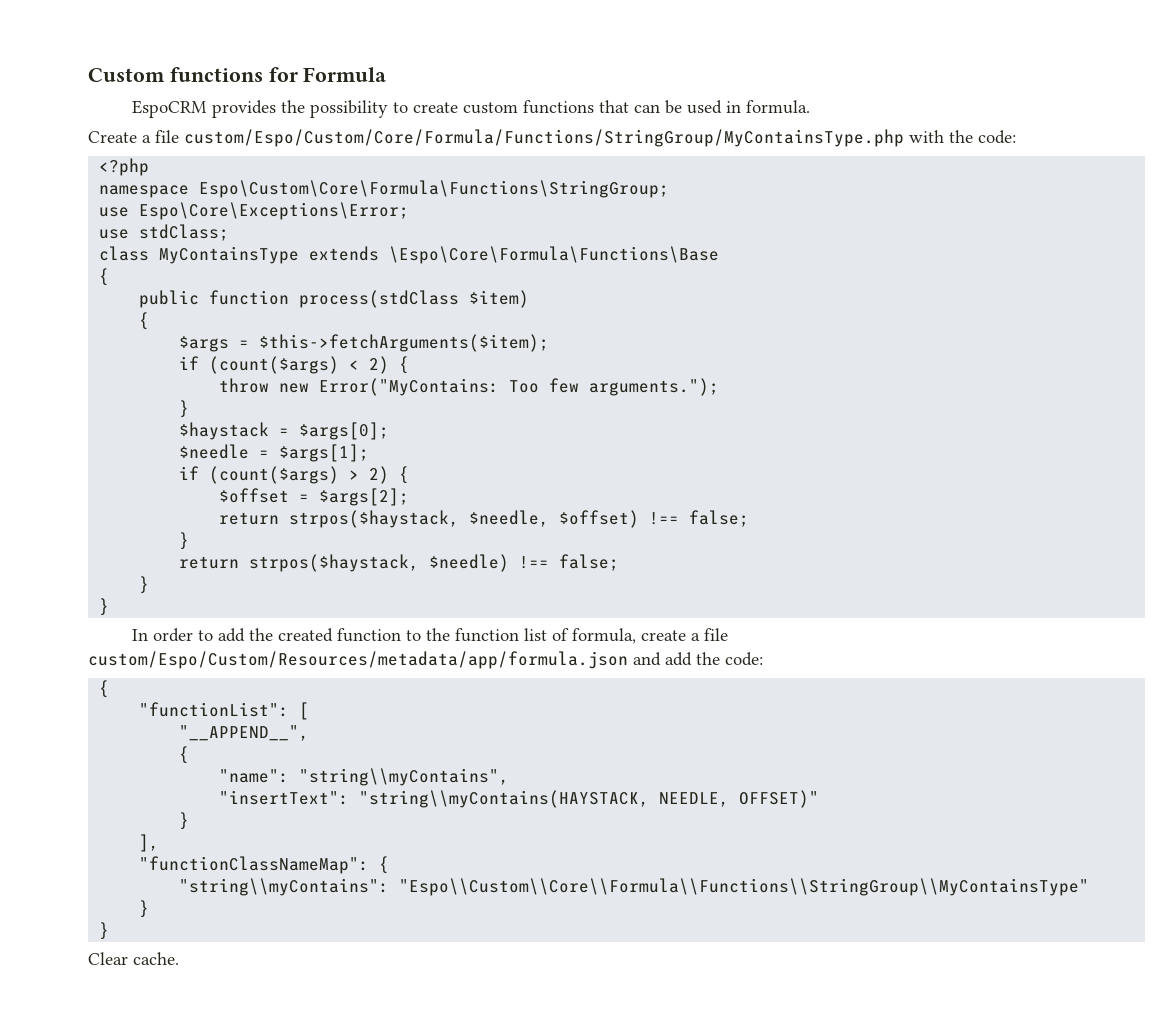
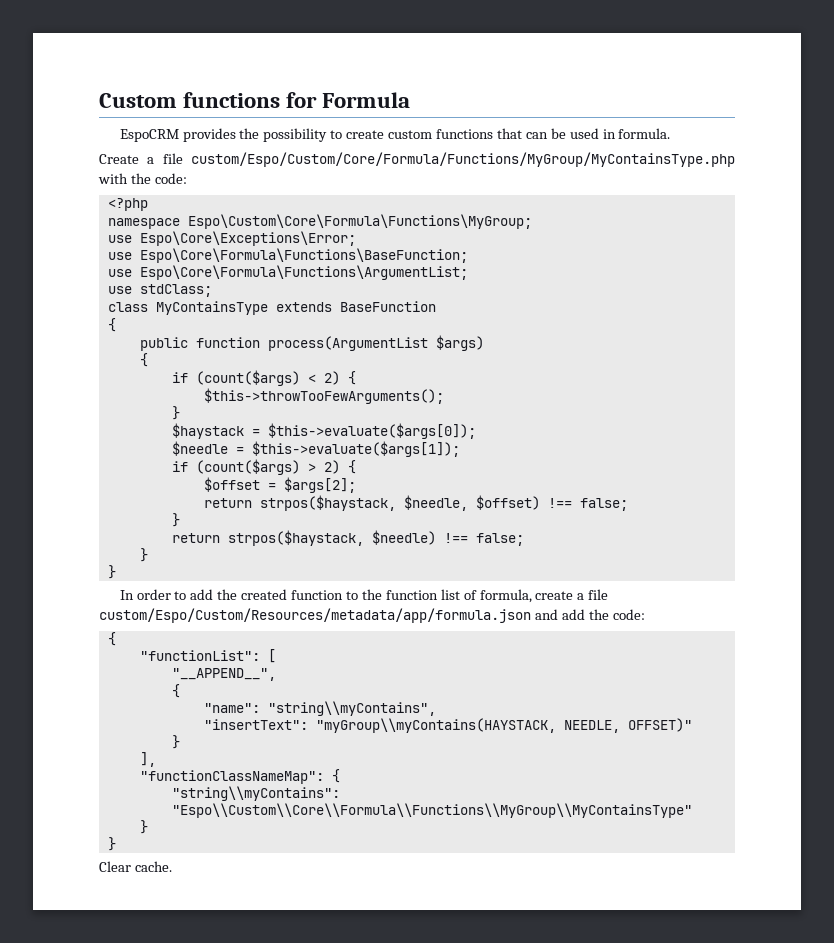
[184,129,904,147] custom/Espo/Custom/Core/Formula/Functions/StringGroup/MyContainsType.php -> [191,152,735,167] custom/Espo/Custom/Core/Formula/Functions/MyGroup/MyContainsType.php
[199,180,670,198] Espo\Custom\Core\Formula\Functions\StringGroup; -> [187,214,532,229] Espo\Custom\Core\Formula\Functions\MyGroup;
(410, 211) none -> [107,248,468,263] [107,265,468,280] // use Espo\Core\Formula\Functions\BaseFunction; // use Espo\Core\Formula\Functions\ArgumentList;
[389,246,720,264] \Espo\Core\Formula\Functions\Base -> [339,301,436,312] BaseFunction
[299,290,530,308] [139,312,150,330] [179,334,550,352] process(stdClass $item) // { // $args = $this->fetchArguments($item); -> [267,335,484,351] [139,353,148,367] process(ArgumentList $args) // {
[219,378,720,396] throw new Error("MyContains: Too few arguments."); -> [203,388,444,404] $this->throwTooFewArguments();
[299,422,390,440] $args[0]; -> [267,423,476,439] $this->evaluate($args[0]);
[279,444,370,462] $args[1]; -> [251,441,460,457] $this->evaluate($args[1]);
[359,790,650,808] "string\\myContains(HAYSTACK, -> [315,718,556,733] "myGroup\\myContains(HAYSTACK,
[399,878,1090,896] "Espo\\Custom\\Core\\Formula\\Functions\\StringGroup\\MyContainsType" -> [171,803,692,818] "Espo\\Custom\\Core\\Formula\\Functions\\MyGroup\\MyContainsType"

